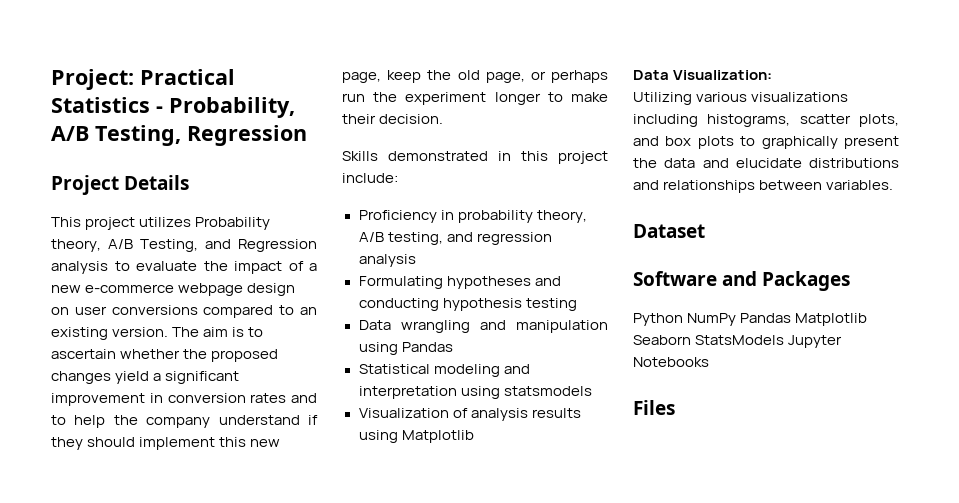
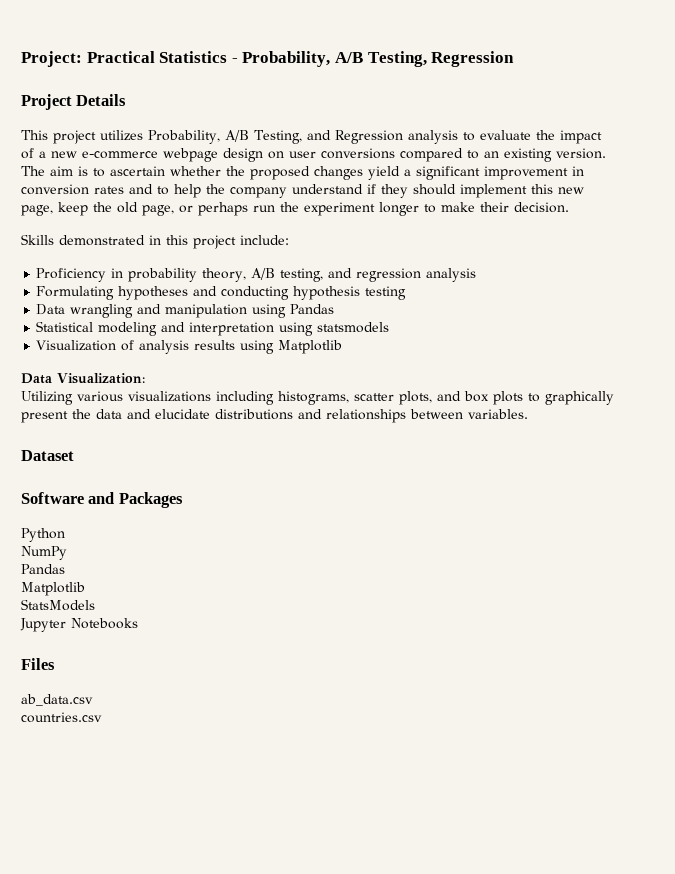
[195,217,271,230] [51,239,101,252] Probability theory, -> [148,130,220,144] Probability,
(683, 319) none -> (65, 535) //
[740,313,868,326] [633,335,691,345] Pandas Matplotlib Seaborn -> [21,564,65,574] [21,582,85,596] // Pandas // Matplotlib //
(785, 340) none -> (95, 605) //
(675, 407) none -> [21,694,93,706] [21,712,102,723] // ab_data.csv // countries.csv

